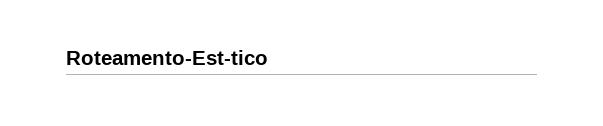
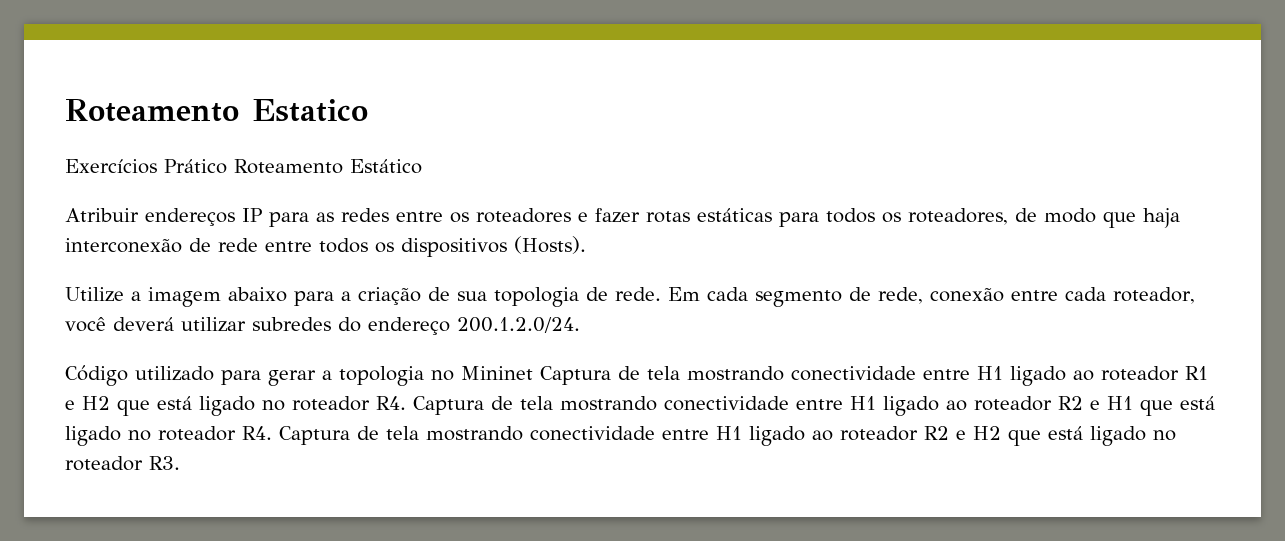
[66,50,268,65] Roteamento-Est-tico -> [65,99,368,122] [65,159,422,174] [65,208,1180,228] [65,236,586,257] [65,287,1195,307] [65,317,580,335] [65,365,1208,386] [65,396,1215,416] [65,426,1176,446] [65,456,180,471] Roteamento Estatico // Exercícios Prático Roteamento Estático // Atribuir endereços IP para as redes entre os roteadores e fazer rotas estáticas para todos os roteadores, de modo que haja interconexão de rede entre todos os dispositivos (Hosts). // Utilize a imagem abaixo para a criação de sua topologia de rede. Em cada segmento de rede, conexão entre cada roteador, você deverá utilizar subredes do endereço 200.1.2.0/24. // Código utilizado para gerar a topologia no Mininet Captura de tela mostrando conectividade entre H1 ligado ao roteador R1 e H2 que está ligado no roteador R4. Captura de tela mostrando conectividade entre H1 ligado ao roteador R2 e H1 que está ligado no roteador R4. Captura de tela mostrando conectividade entre H1 ligado ao roteador R2 e H2 que está ligado no roteador R3.

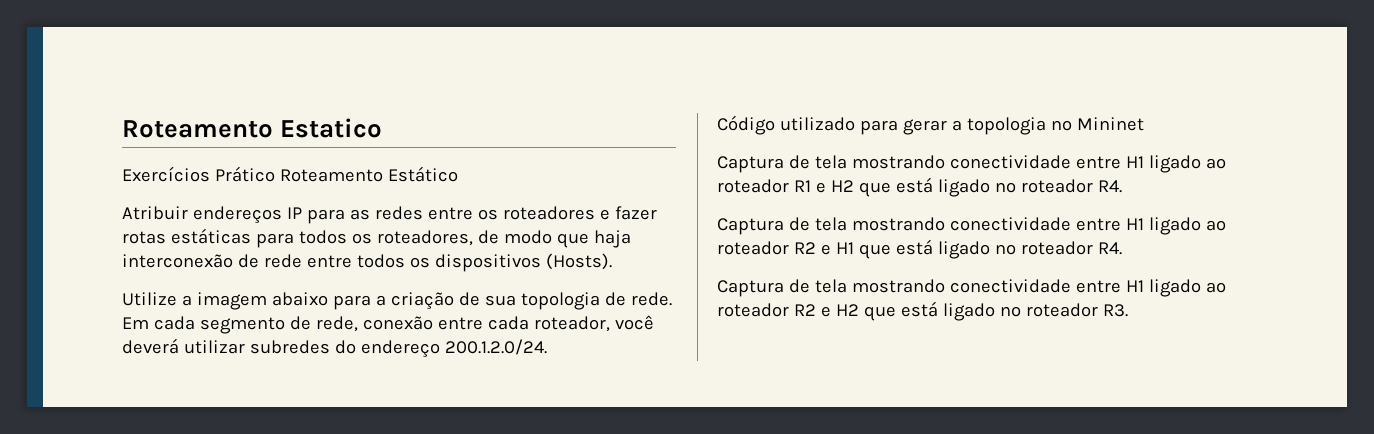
(533, 373) none -> (1144, 124) //
(406, 403) none -> (1122, 186) //
(272, 433) none -> (1122, 248) //

